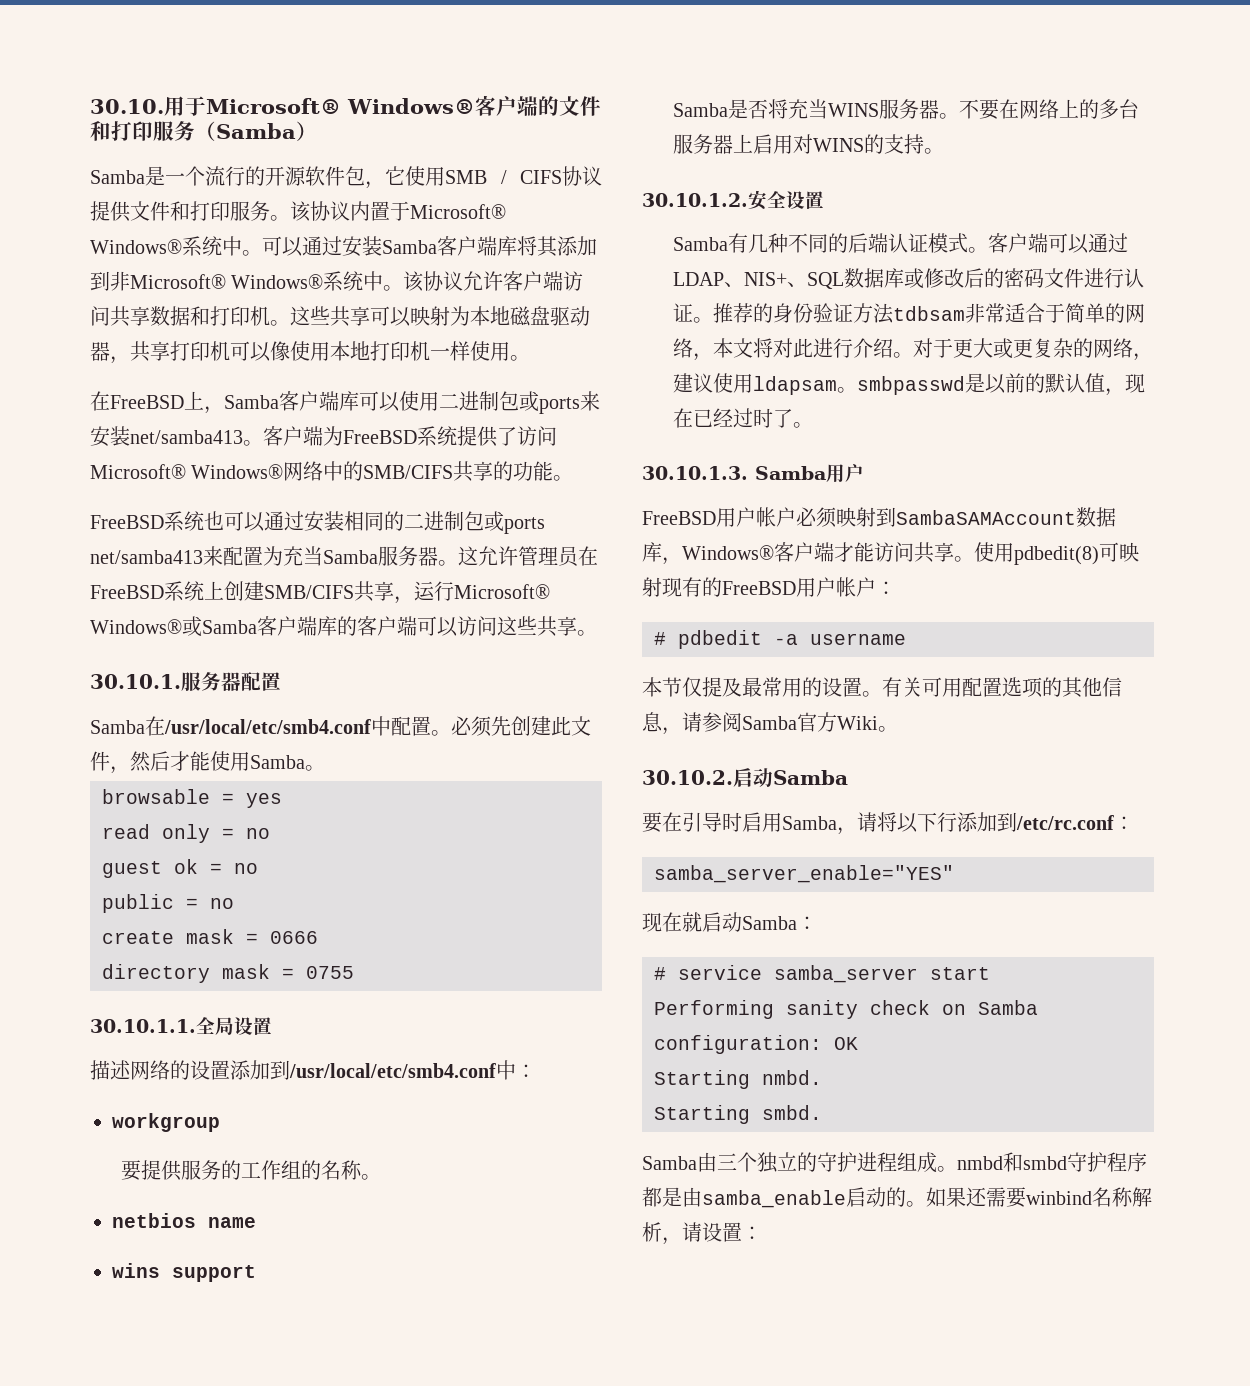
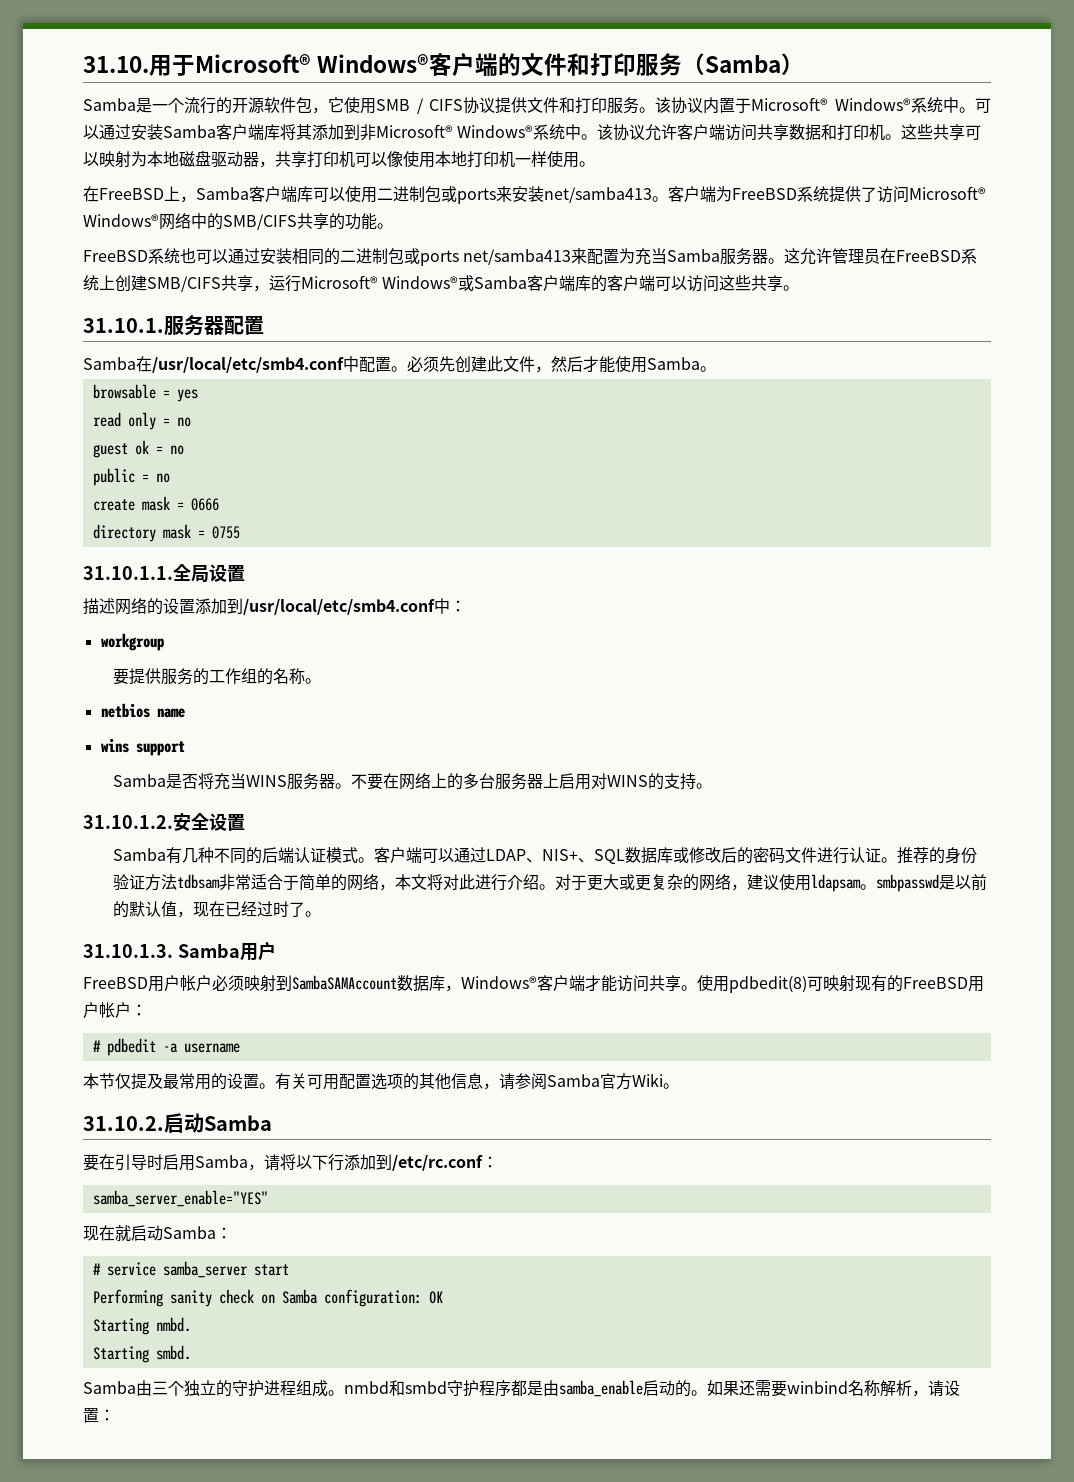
[90,99,164,114] 30.10. -> [83,56,149,73] 31.10.
[90,674,181,689] 30.10.1. -> [83,318,164,333] 31.10.1.
[90,1019,196,1033] 30.10.1.1. -> [83,566,173,580] 31.10.1.1.
[642,193,748,207] 30.10.1.2. -> [83,815,173,829] 31.10.1.2.
[642,466,748,480] 30.10.1.3. -> [83,944,173,958] 31.10.1.3.
[642,770,733,785] 30.10.2. -> [83,1116,164,1131] 31.10.2.

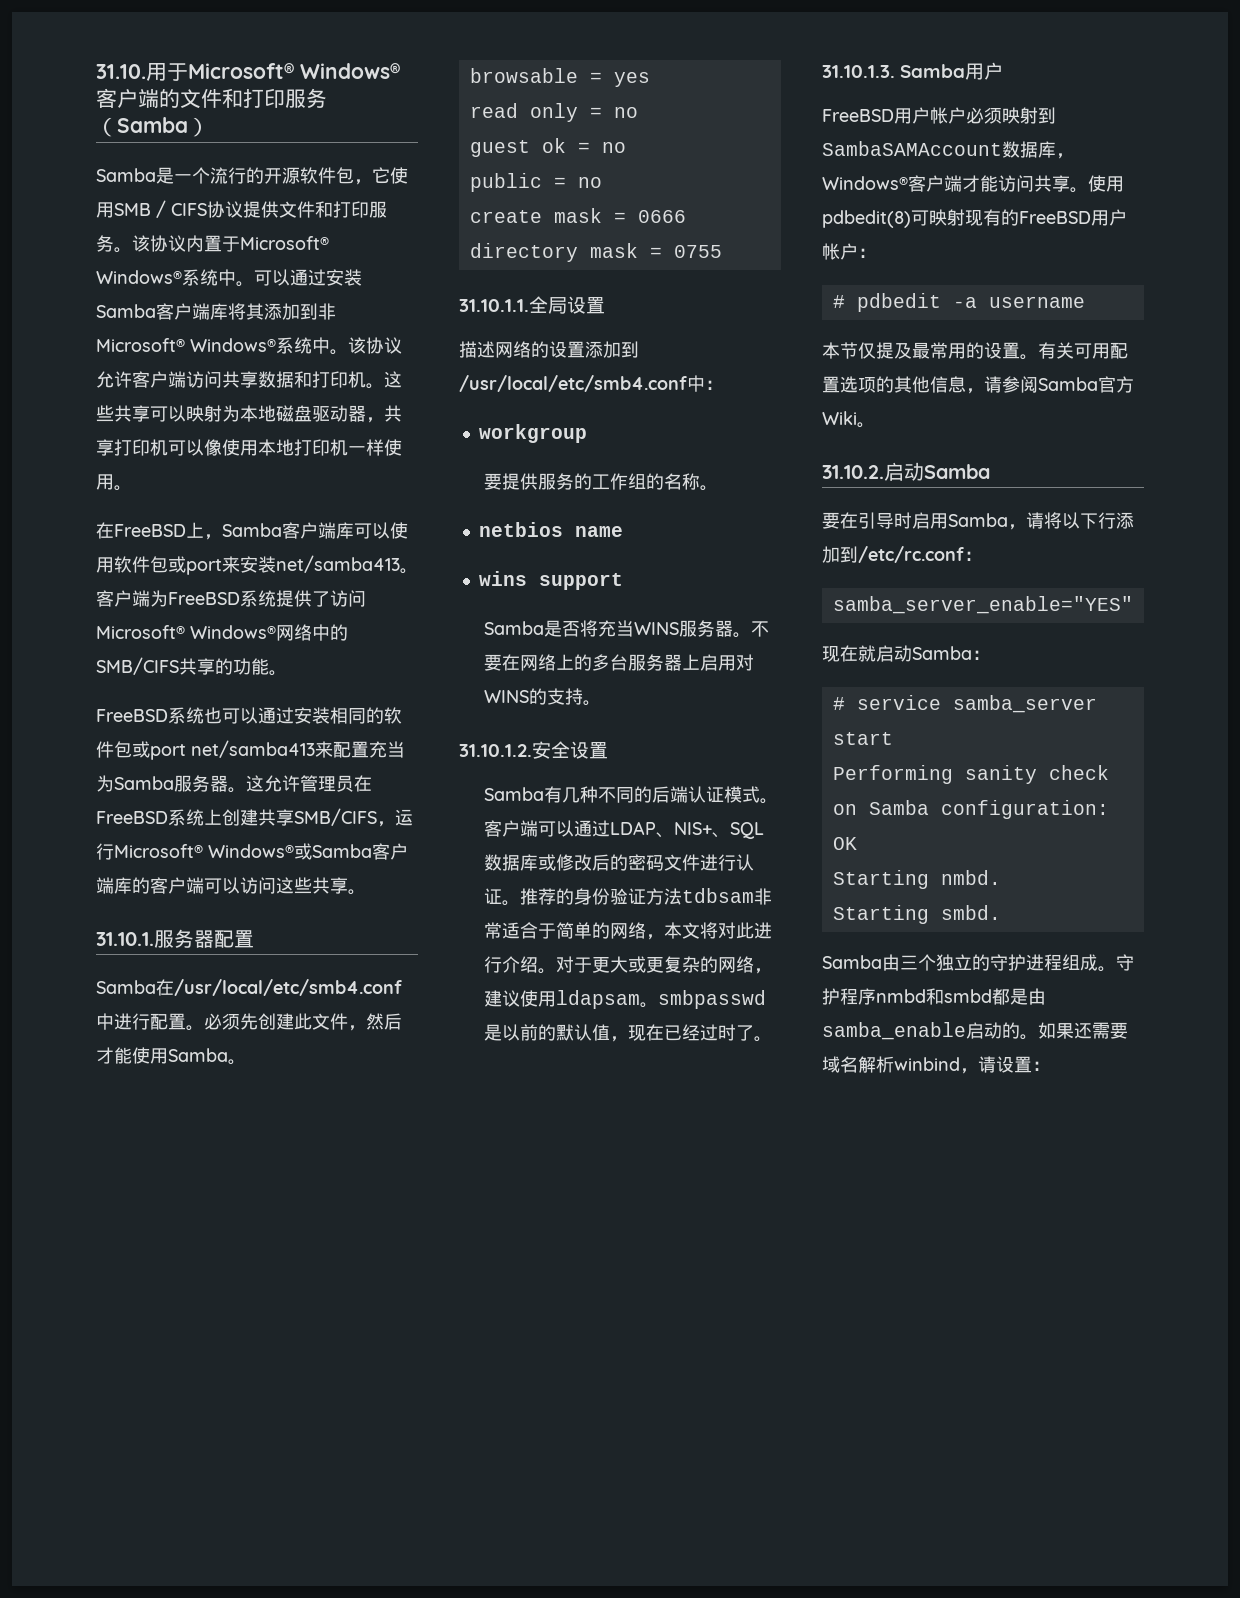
[377,186,496,204] 二进制包或ports -> [114,556,222,575] 软件包或port
[340,248,459,266] 二进制包或ports -> [384,707,402,724] [96,741,186,760] 软件包或port
[619,248,668,265] 为充当 -> [369,741,405,758] [96,775,114,792] 充当为
[147,275,253,292] SMB/CIFS共享 -> [258,808,377,826] 共享SMB/CIFS
(359, 364) none -> [114,1013,150,1030] 进行
[344,1380,511,1397] nmbd和smbd守护程序 -> [1116,954,1134,971] [822,988,992,1005] 守护程序nmbd和smbd
[787,1380,912,1397] winbind名称解析 -> [822,1056,960,1073] 域名解析winbind

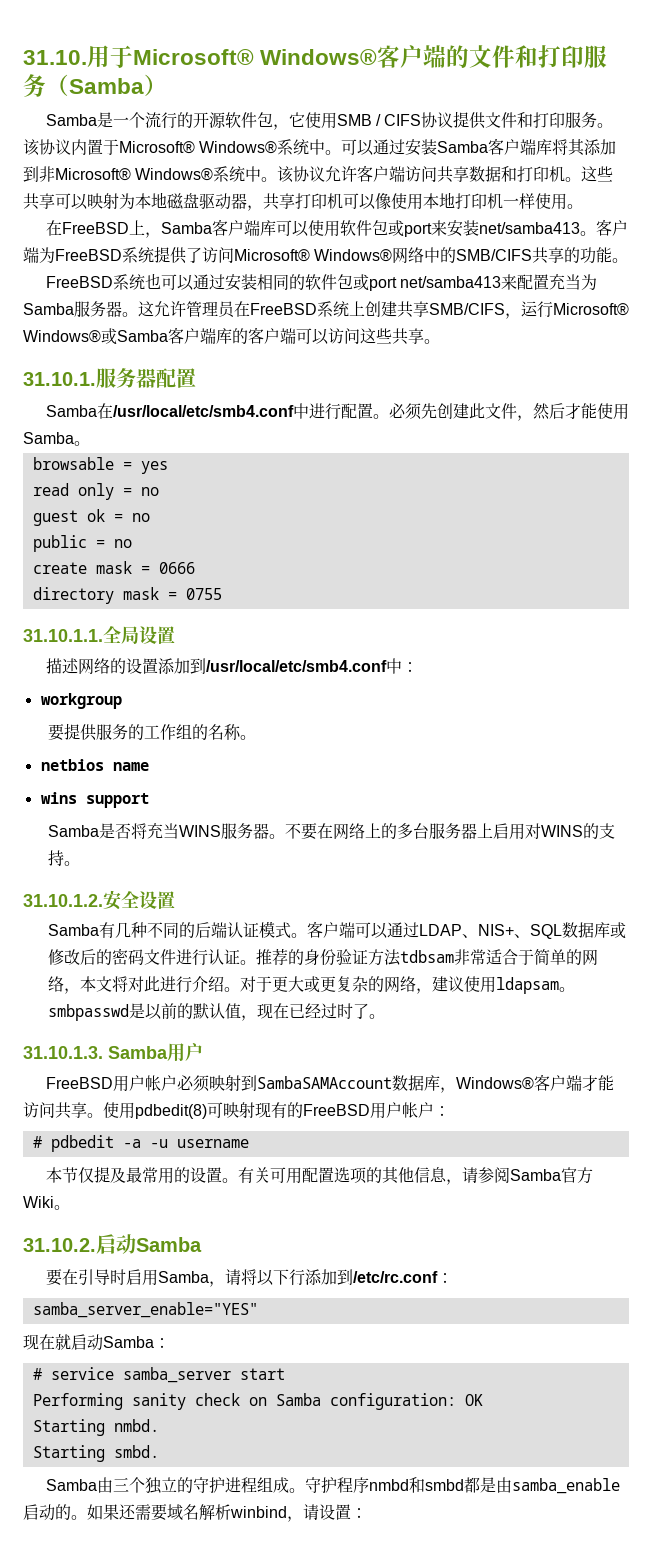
(977, 302) none -> [149,1139,168,1148] -u

